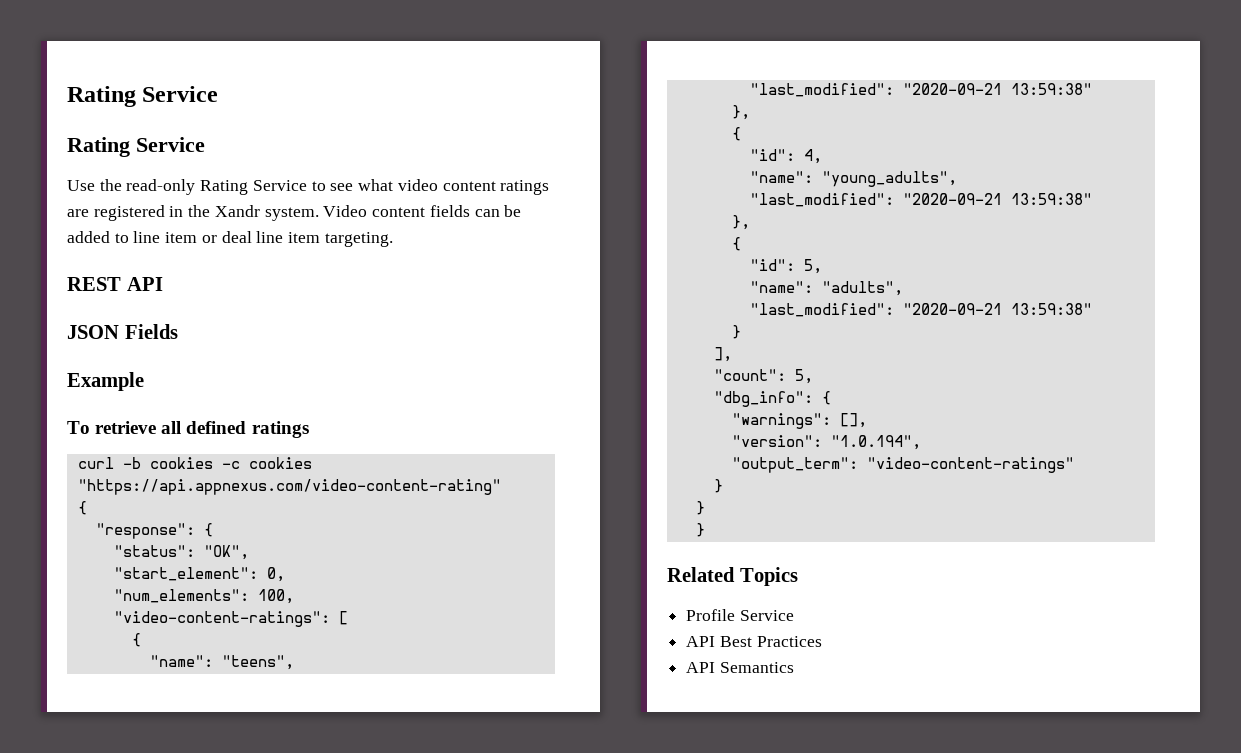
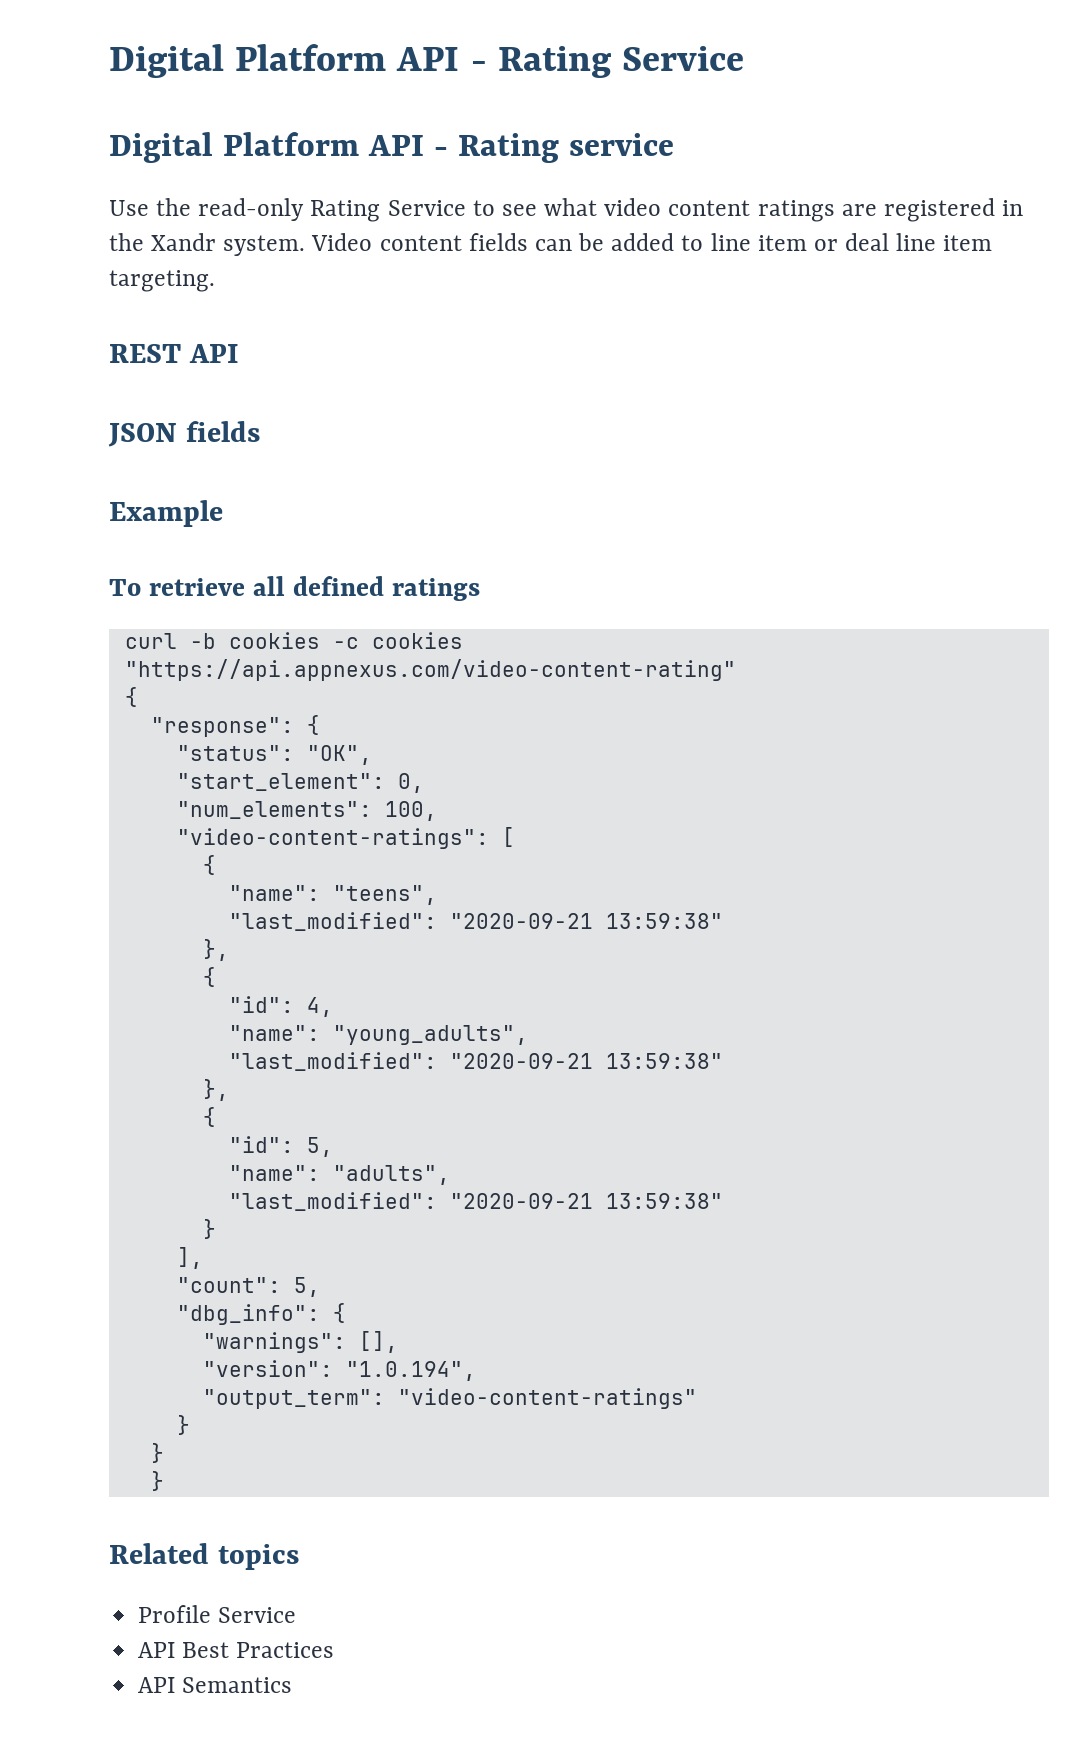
[67,86,219,107] [67,137,205,157] Rating Service // Rating Service -> [109,44,745,78] [109,132,674,163] Digital Platform API - Rating Service // Digital Platform API - Rating service
[124,324,178,339] Fields -> [185,421,260,442] fields
[739,567,798,586] Topics -> [217,1544,299,1570] topics

